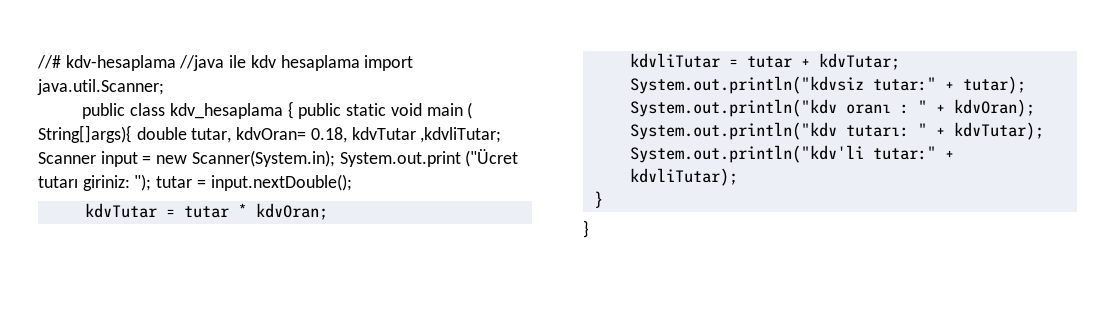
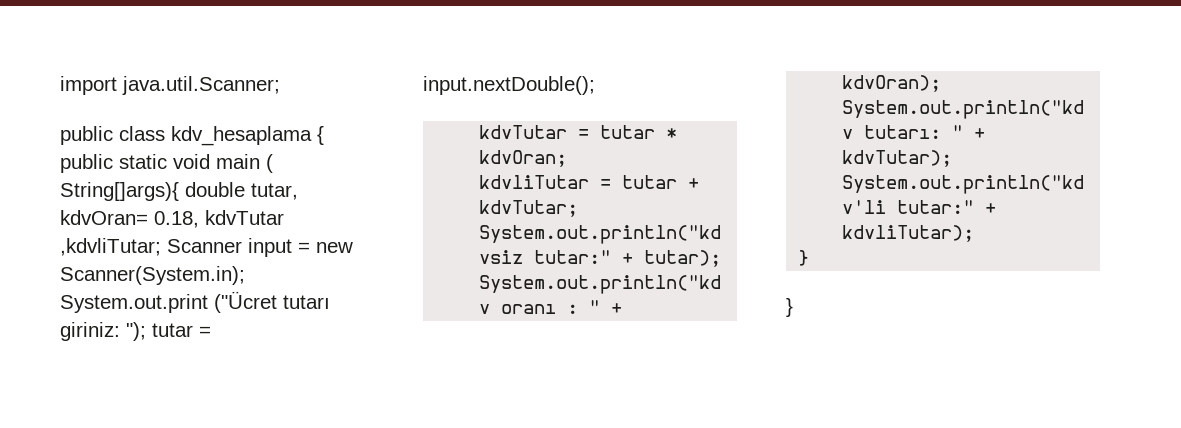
[37,55,360,71] //# kdv-hesaplama //java ile kdv hesaplama -> (60, 85) none

